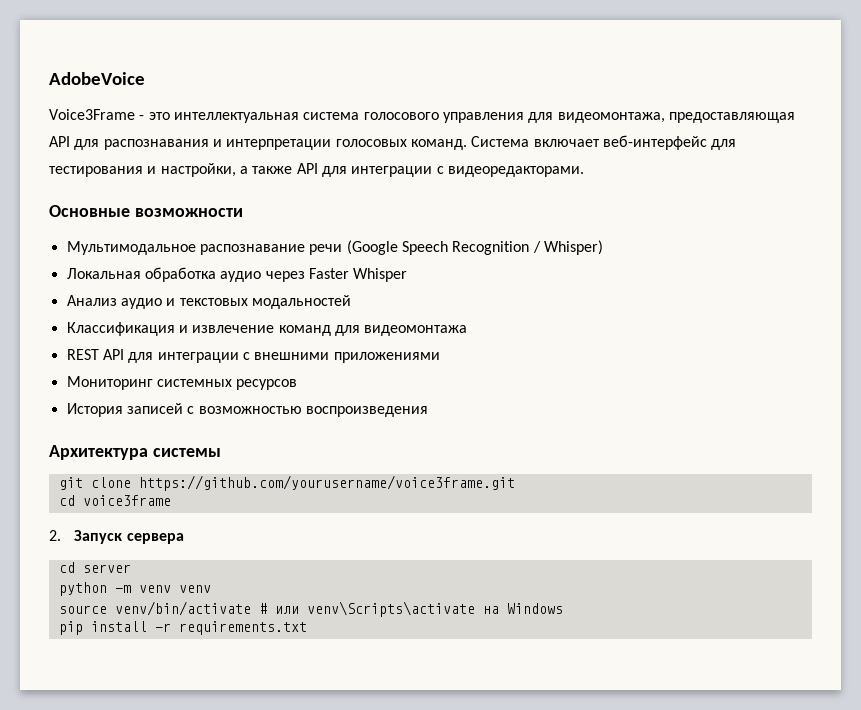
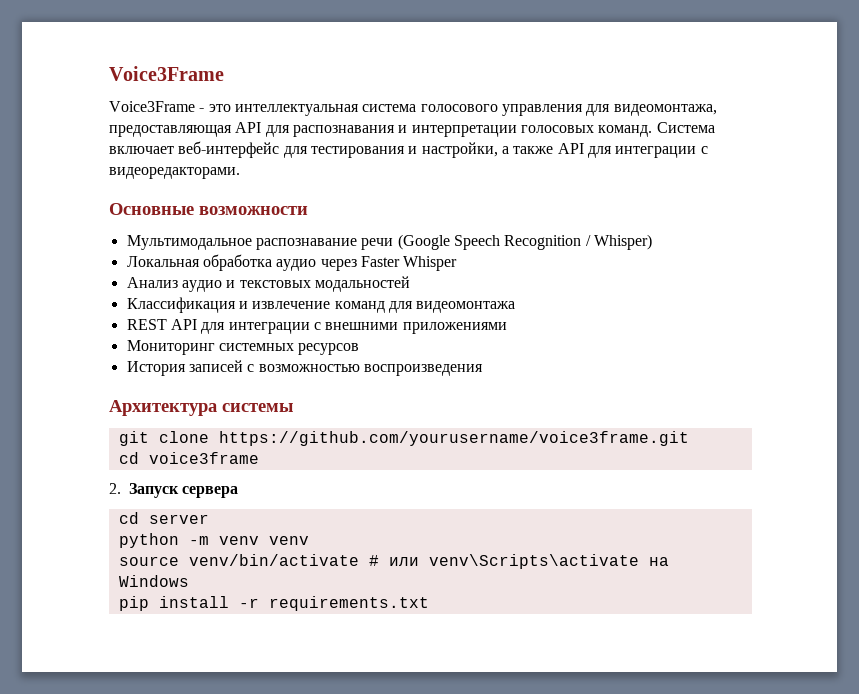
[49,72,145,85] AdobeVoice -> [109,66,224,81] Voice3Frame

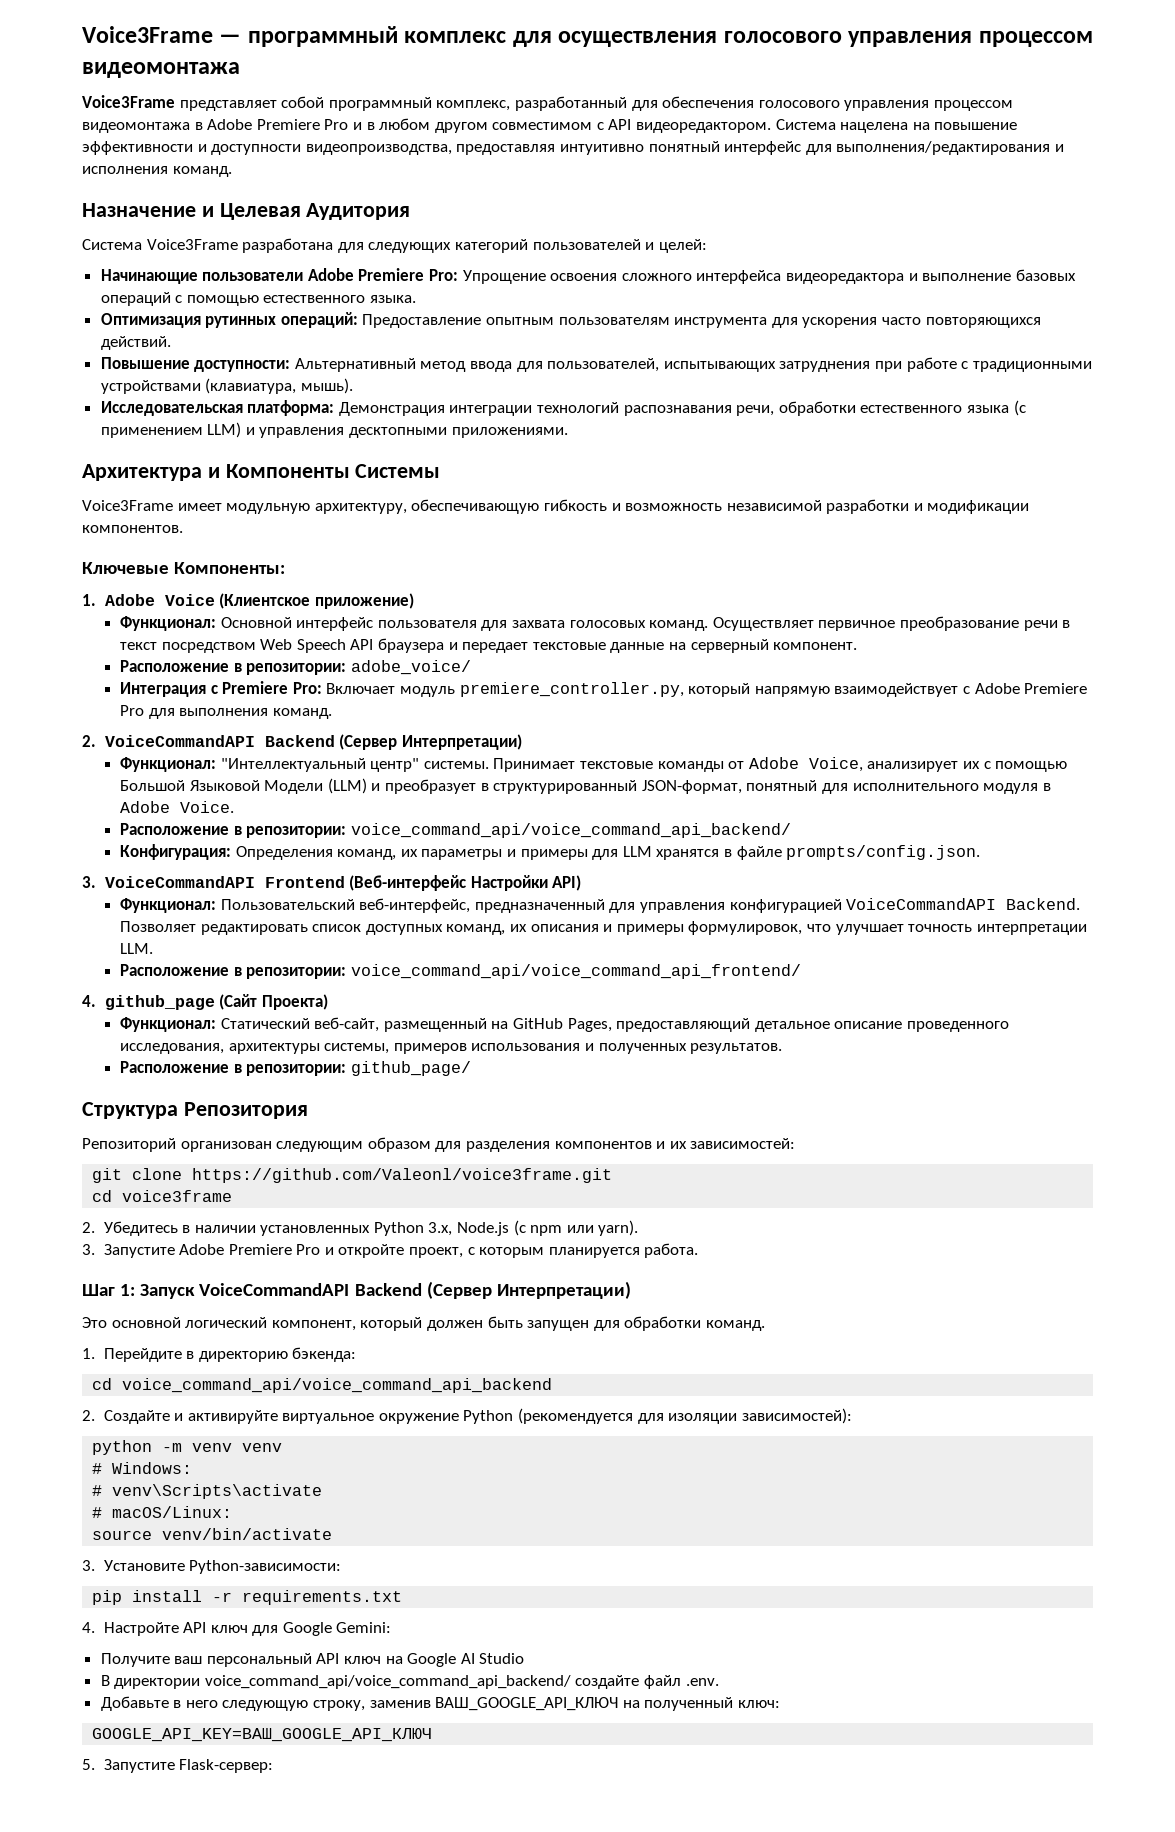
[109,66,224,81] [109,101,717,116] [109,122,715,137] [109,141,708,158] [109,167,240,179] [109,203,308,215] [126,234,652,250] [126,254,458,271] [126,276,410,292] [126,297,516,313] [126,319,507,334] [126,340,360,355] [126,360,483,376] [109,400,293,416] Voice3Frame // Voice3Frame - это интеллектуальная система голосового управления для видеомонтажа, предоставляющая API для распознавания и интерпретации голосовых команд. Система включает веб-интерфейс для тестирования и настройки, а также API для интеграции с видеоредакторами. // Основные возможности // Мультимодальное распознавание речи (Google Speech Recognition / Whisper) // Локальная обработка аудио через Faster Whisper // Анализ аудио и текстовых модальностей // Классификация и извлечение команд для видеомонтажа // REST API для интеграции с внешними приложениями // Мониторинг системных ресурсов // История записей с возможностью воспроизведения // Архитектура системы -> [82,26,1093,47] [82,62,240,78] [82,95,1013,111] [82,118,1018,133] [82,141,1064,155] [82,166,232,177] [82,203,411,220] [82,238,707,253] [100,268,1076,284] [100,292,417,306] [100,312,1041,328] [100,336,171,350] [100,357,1092,372] [100,378,353,394] [100,400,1026,416] [100,422,568,438] [82,464,441,481] [82,499,1030,514] [82,525,183,533] [82,562,286,574] [82,593,414,609] [120,616,1071,631] [120,638,858,653] [120,660,471,675] [120,681,1088,697] [120,705,332,719] [82,734,522,750] [120,757,1068,772] [120,778,1051,794] [120,801,235,813] [120,823,791,838] [120,844,981,860] [82,875,582,891] [120,898,1081,913] [120,921,1087,935] [120,943,154,954] [120,964,801,979] [82,994,328,1010] [120,1017,1009,1032] [120,1043,783,1054] [120,1061,471,1076] [82,1102,308,1119] [82,1137,796,1152] Voice3Frame — программный комплекс для осуществления голосового управления процессом видеомонтажа // Voice3Frame представляет собой программный комплекс, разработанный для обеспечения голосового управления процессом видеомонтажа в Adobe Premiere Pro и в любом другом совместимом с API видеоредактором. Система нацелена на повышение эффективности и доступности видеопроизводства, предоставляя интуитивно понятный интерфейс для выполнения/редактирования и исполнения команд. // Назначение и Целевая Аудитория // Система Voice3Frame разработана для следующих категорий пользователей и целей: // Начинающие пользователи Adobe Premiere Pro: Упрощение освоения сложного интерфейса видеоредактора и выполнение базовых операций с помощью естественного языка. // Оптимизация рутинных операций: Предоставление опытным пользователям инструмента для ускорения часто повторяющихся действий. // Повышение доступности: Альтернативный метод ввода для пользователей, испытывающих затруднения при работе с традиционными устройствами (клавиатура, мышь). // Исследовательская платформа: Демонстрация интеграции технологий распознавания речи, обработки естественного языка (с применением LLM) и управления десктопными приложениями. // Архитектура и Компоненты Системы // Voice3Frame имеет модульную архитектуру, обеспечивающую гибкость и возможность независимой разработки и модификации компонентов. // Ключевые Компоненты: // 1. Adobe Voice (Клиентское приложение) // Функционал: Основной интерфейс пользователя для захвата голосовых команд. Осуществляет первичное преобразование речи в текст посредством Web Speech API браузера и передает текстовые данные на серверный компонент. // Расположение в репозитории: adobe_voice/ // Интеграция с Premiere Pro: Включает модуль premiere_controller.py, который напрямую взаимодействует с Adobe Premiere Pro для выполнения команд. // 2. VoiceCommandAPI Backend (Сервер Интерпретации) // Функционал: "Интеллектуальный центр" системы. Принимает текстовые команды от Adobe Voice, анализирует их с помощью Большой Языковой Модели (LLM) и преобразует в структурированный JSON-формат, понятный для исполнительного модуля в Adobe Voice. // Расположение в репозитории: voice_command_api/voice_command_api_backend/ // Конфигурация: Определения команд, их параметры и примеры для LLM хранятся в файле prompts/config.json. // 3. VoiceCommandAPI Frontend (Веб-интерфейс Настройки API) // Функционал: Пользовательский веб-интерфейс, предназначенный для управления конфигурацией VoiceCommandAPI Backend. Позволяет редактировать список доступных команд, их описания и примеры формулировок, что улучшает точность интерпретации LLM. // Расположение в репозитории: voice_command_api/voice_command_api_frontend/ // 4. github_page (Сайт Проекта) // Функционал: Статический веб-сайт, размещенный на GitHub Pages, предоставляющий детальное описание проведенного исследования, архитектуры системы, примеров использования и полученных результатов. // Расположение в репозитории: github_page/ // Структура Репозитория // Репозиторий организован следующим образом для разделения компонентов и их зависимостей:
[218,431,689,446] https://github.com/yourusername/voice3frame.git -> [192,1168,613,1183] https://github.com/Valeonl/voice3frame.git
[129,483,239,498] [118,512,209,524] [118,533,309,548] [118,554,669,569] [118,575,189,587] [118,596,429,611] Запуск сервера // cd server // python -m venv venv // source venv/bin/activate # или venv\Scripts\activate на Windows // pip install -r requirements.txt -> [103,1220,639,1236] [82,1243,699,1258] [82,1281,631,1299] [82,1316,765,1331] [82,1347,357,1362] [92,1378,553,1393] [82,1408,852,1424] [92,1440,283,1455] [92,1462,193,1474] [92,1484,323,1499] [92,1506,233,1518] [92,1528,333,1540] [82,1560,342,1574] [92,1590,403,1605] [82,1622,392,1636] [100,1653,525,1667] [100,1675,719,1689] [100,1696,781,1711] [92,1728,433,1742] [82,1759,274,1773] Убедитесь в наличии установленных Python 3.x, Node.js (с npm или yarn). // 3. Запустите Adobe Premiere Pro и откройте проект, с которым планируется работа. // Шаг 1: Запуск VoiceCommandAPI Backend (Сервер Интерпретации) // Это основной логический компонент, который должен быть запущен для обработки команд. // 1. Перейдите в директорию бэкенда: // cd voice_command_api/voice_command_api_backend // 2. Создайте и активируйте виртуальное окружение Python (рекомендуется для изоляции зависимостей): // python -m venv venv // # Windows: // # venv\Scripts\activate // # macOS/Linux: // source venv/bin/activate // 3. Установите Python-зависимости: // pip install -r requirements.txt // 4. Настройте API ключ для Google Gemini: // Получите ваш персональный API ключ на Google AI Studio // В директории voice_command_api/voice_command_api_backend/ создайте файл .env. // Добавьте в него следующую строку, заменив ВАШ_GOOGLE_API_КЛЮЧ на полученный ключ: // GOOGLE_API_KEY=ВАШ_GOOGLE_API_КЛЮЧ // 5. Запустите Flask-сервер:

